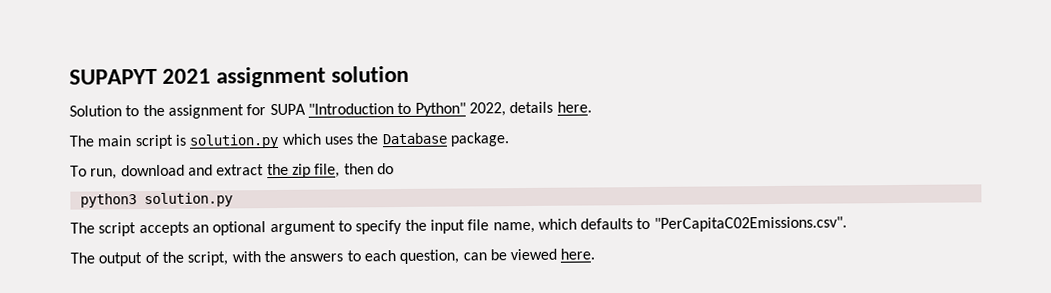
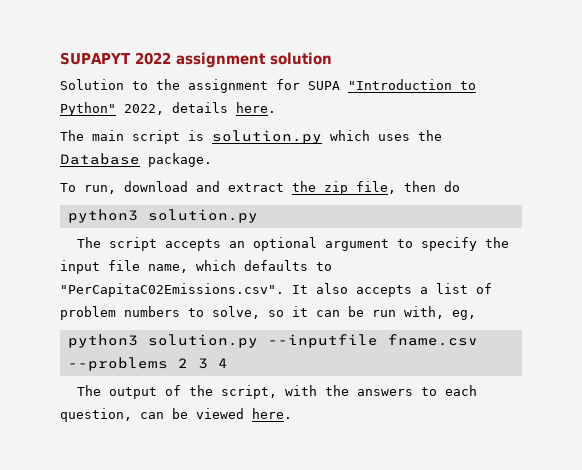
[162,68,212,84] 2021 -> [134,52,171,65] 2022
(847, 224) none -> [292,283,492,297] [60,306,476,320] [67,334,478,348] [67,357,228,371] It also accepts a list of problem numbers to solve, so it can be run with, eg, // python3 solution.py --inputfile fname.csv --problems 2 3 4

